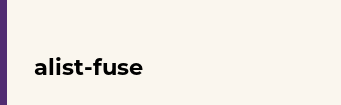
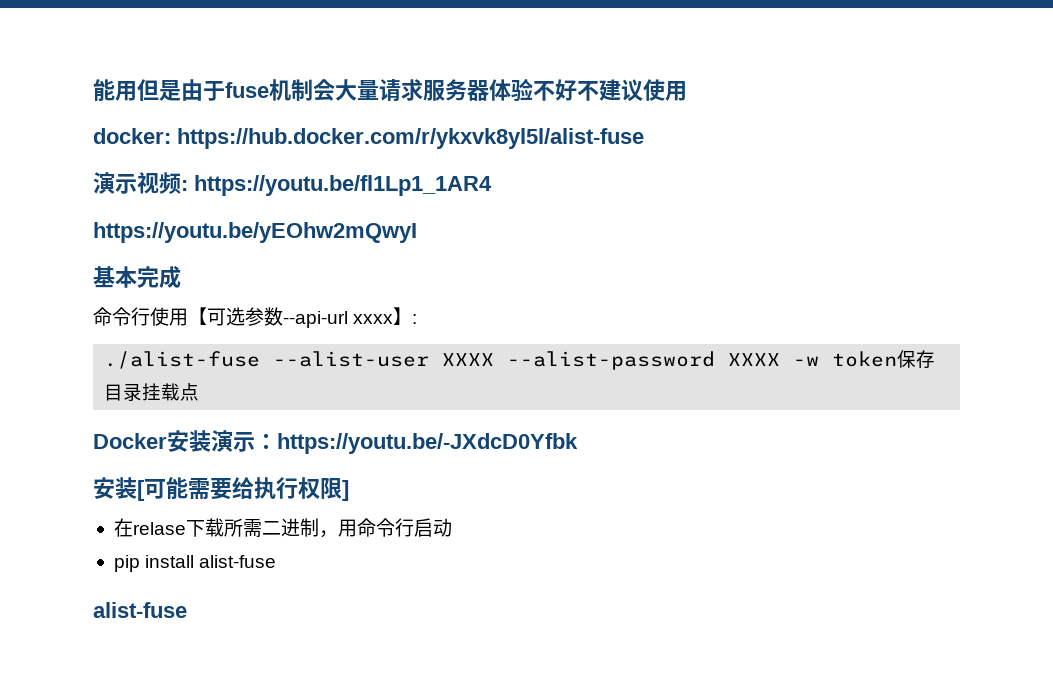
[34,57,143,75] alist-fuse -> [93,78,687,102] [93,128,644,149] [93,172,492,196] [93,222,417,243] [93,266,181,289] [93,307,418,328] [104,350,936,370] [104,383,200,401] [93,430,578,454] [93,477,349,501] [113,518,452,538] [113,555,277,572] [93,602,187,618] 能用但是由于fuse机制会大量请求服务器体验不好不建议使用 // docker: https://hub.docker.com/r/ykxvk8yl5l/alist-fuse // 演示视频: https://youtu.be/fl1Lp1_1AR4 // https://youtu.be/yEOhw2mQwyI // 基本完成 // 命令行使用【可选参数--api-url xxxx】: // ./alist-fuse --alist-user XXXX --alist-password XXXX -w token保存目录挂载点 // Docker安装演示：https://youtu.be/-JXdcD0Yfbk // 安装[可能需要给执行权限] // 在relase下载所需二进制，用命令行启动 // pip install alist-fuse // alist-fuse

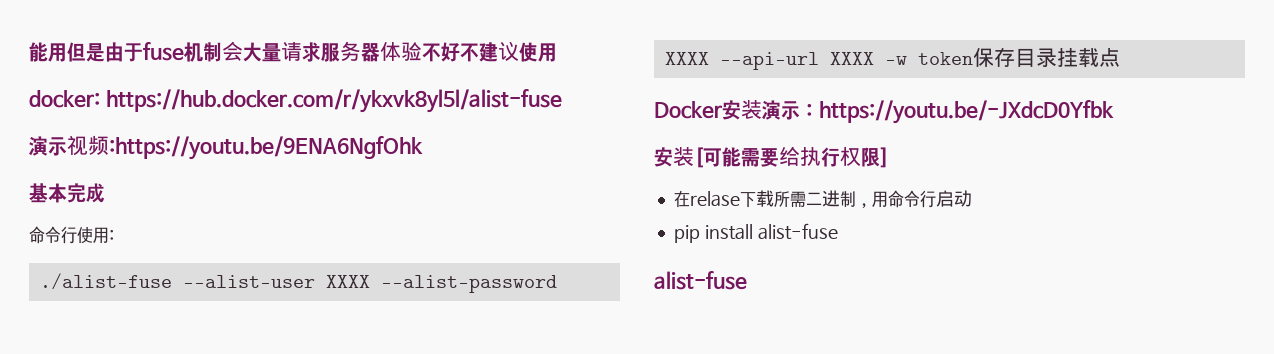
[181,175,492,196] [93,222,417,243] : https://youtu.be/fl1Lp1_1AR4 // https://youtu.be/yEOhw2mQwyI -> [109,136,423,160] :https://youtu.be/9ENA6NgfOhk
[188,307,413,328] 【可选参数--api-url xxxx】 -> (109, 235) none
(781, 359) none -> [719,52,874,70] --api-url XXXX

